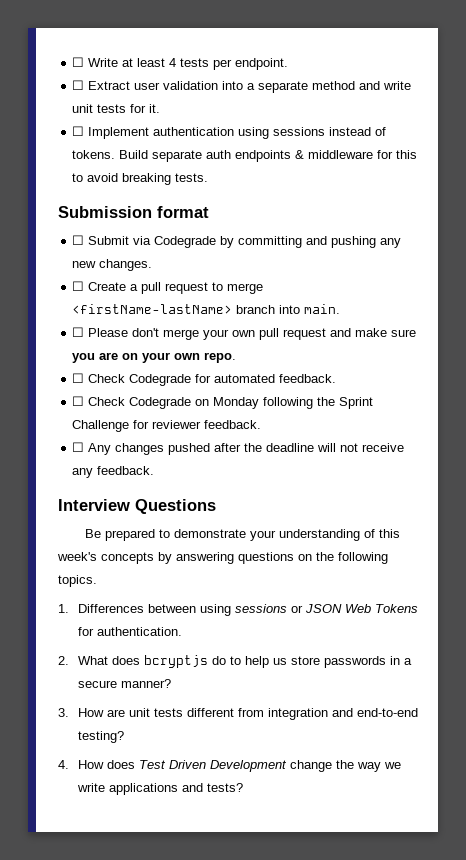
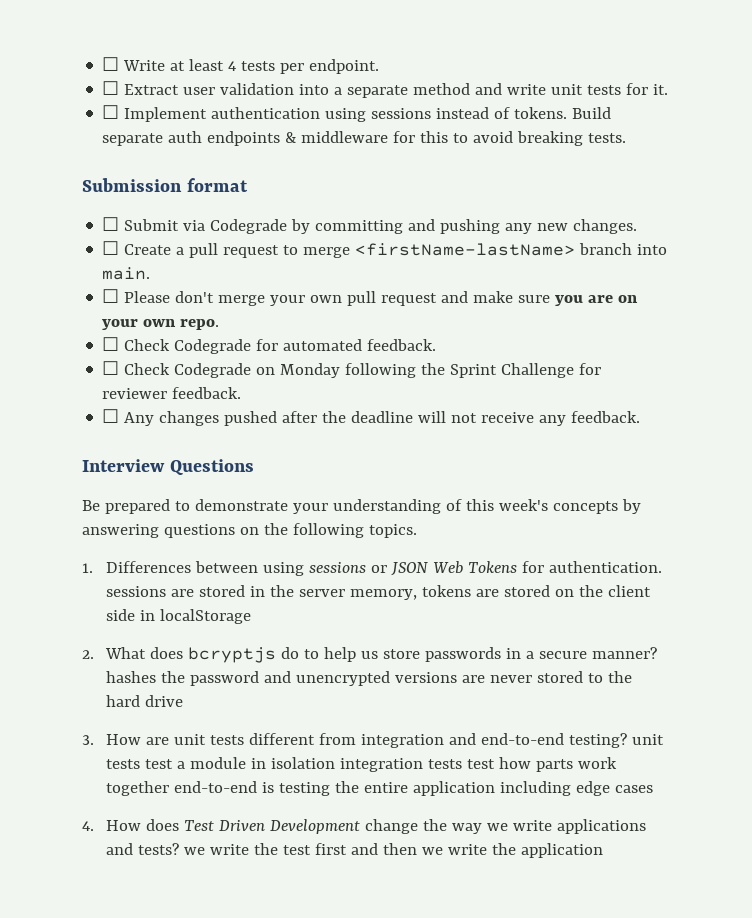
(182, 631) none -> [106,585,652,600] [106,609,252,624] sessions are stored in the server memory, tokens are stored on the client side in localStorage
(171, 683) none -> [106,671,633,686] [106,695,184,707] hashes the password and unencrypted versions are never stored to the hard drive
(124, 737) none -> [632,734,665,745] [106,757,618,772] [106,781,654,796] unit tests test a module in isolation integration tests test how parts work together end-to-end is testing the entire application including edge cases
(243, 787) none -> [184,843,604,858] we write the test first and then we write the application

